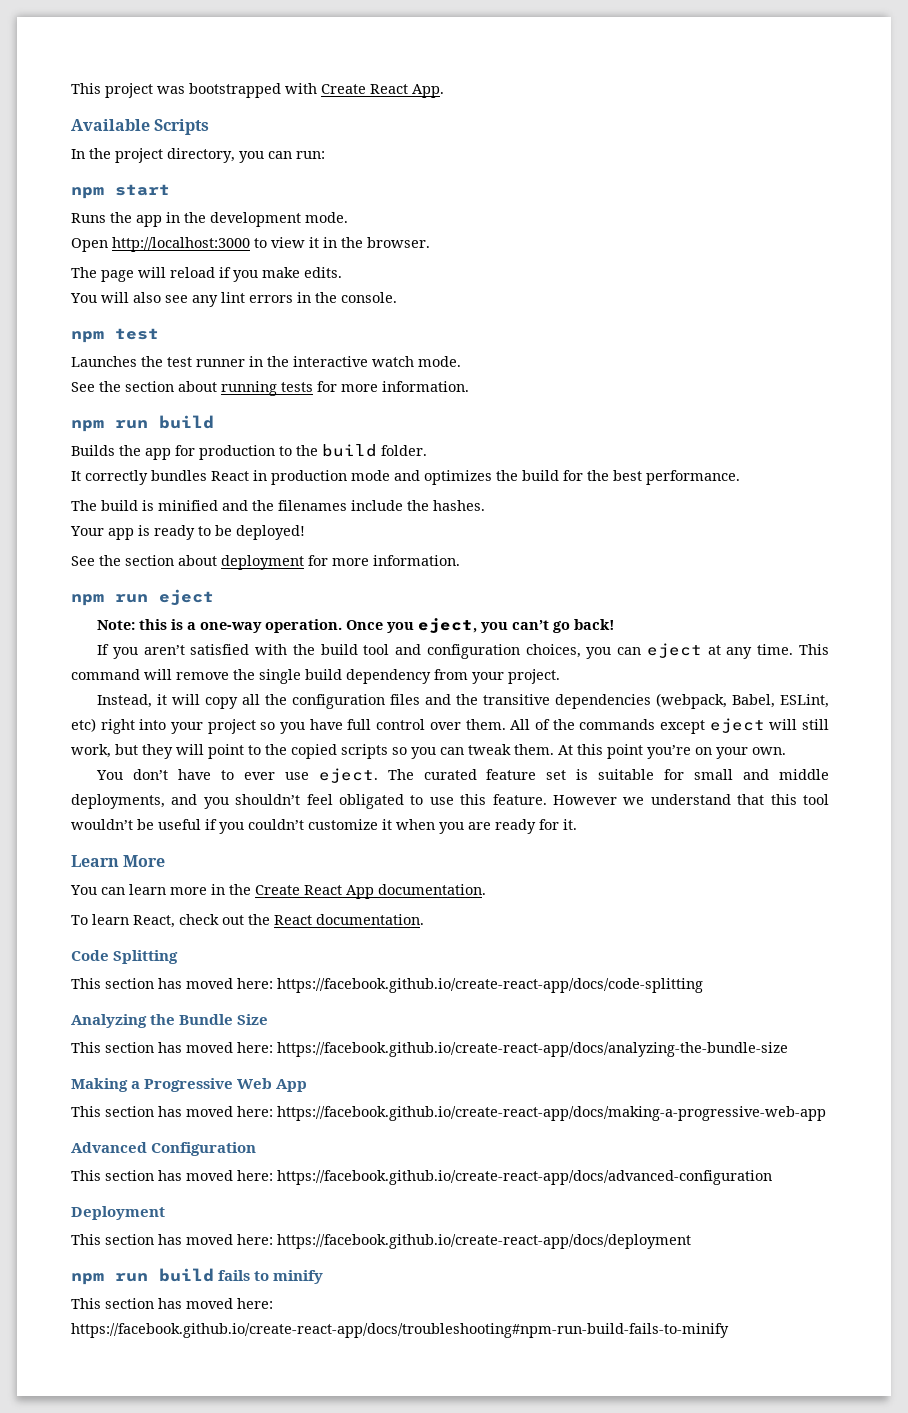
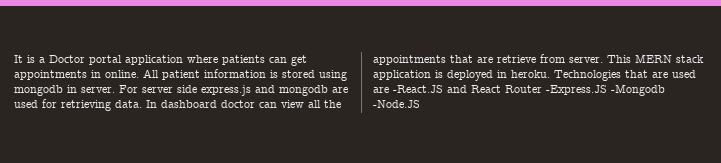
[71,83,444,98] [71,119,210,135] [71,148,325,163] [71,184,170,199] [71,212,348,227] [71,237,430,252] [71,267,342,282] [70,292,397,307] [71,328,159,343] [71,356,461,367] [71,381,469,396] [71,415,214,432] [71,444,427,460] [71,470,740,485] [71,500,485,511] [70,525,305,540] [71,555,460,570] [71,589,214,606] [97,618,616,633] [97,643,829,659] [71,669,560,684] [97,693,829,709] [71,718,830,734] [71,744,786,759] [96,768,829,783] [71,794,829,809] [71,819,577,834] [71,855,166,867] [70,884,486,899] [71,914,424,928] [71,950,179,964] [71,978,703,993] [71,1014,269,1028] [71,1042,788,1057] [71,1078,308,1092] [71,1106,826,1121] [71,1142,257,1156] [71,1170,772,1185] [71,1206,165,1220] [71,1234,691,1249] [71,1268,324,1285] [71,1298,273,1309] [71,1323,729,1338] This project was bootstrapped with Create React App. // Available Scripts // In the project directory, you can run: // npm start // Runs the app in the development mode. // Open http://localhost:3000 to view it in the browser. // The page will reload if you make edits. // You will also see any lint errors in the console. // npm test // Launches the test runner in the interactive watch mode. // See the section about running tests for more information. // npm run build // Builds the app for production to the build folder. // It correctly bundles React in production mode and optimizes the build for the best performance. // The build is minified and the filenames include the hashes. // Your app is ready to be deployed! // See the section about deployment for more information. // npm run eject // Note: this is a one-way operation. Once you eject, you can’t go back! // If you aren’t satisfied with the build tool and configuration choices, you can eject at any time. This command will remove the single build dependency from your project. // Instead, it will copy all the configuration files and the transitive dependencies (webpack, Babel, ESLint, etc) right into your project so you have full control over them. All of the commands except eject will still work, but they will point to the copied scripts so you can tweak them. At this point you’re on your own. // You don’t have to ever use eject. The curated feature set is suitable for small and middle deployments, and you shouldn’t feel obligated to use this feature. However we understand that this tool wouldn’t be useful if you couldn’t customize it when you are ready for it. // Learn More // You can learn more in the Create React App documentation. // To learn React, check out the React documentation. // Code Splitting // This section has moved here: https://facebook.github.io/create-react-app/docs/code-splitting // Analyzing the Bundle Size // This section has moved here: https://facebook.github.io/create-react-app/docs/analyzing-the-bundle-size // Making a Progressive Web App // This section has moved here: https://facebook.github.io/create-react-app/docs/making-a-progressive-web-app // Advanced Configuration // This section has moved here: https://facebook.github.io/create-react-app/docs/advanced-configuration // Deployment // This section has moved here: https://facebook.github.io/create-react-app/docs/deployment // npm run build fails to minify // This section has moved here: https://facebook.github.io/create-react-app/docs/troubleshooting#npm-run-build-fails-to-minify -> [14,55,307,66] [14,69,347,81] [14,85,348,96] [14,99,341,111] [373,54,704,65] [373,70,696,81] [373,84,665,96] [373,100,420,108] It is a Doctor portal application where patients can get appointments in online. All patient information is stored using mongodb in server. For server side express.js and mongodb are used for retrieving data. In dashboard doctor can view all the appointments that are retrieve from server. This MERN stack application is deployed in heroku. Technologies that are used are -React.JS and React Router -Express.JS -Mongodb -Node.JS

